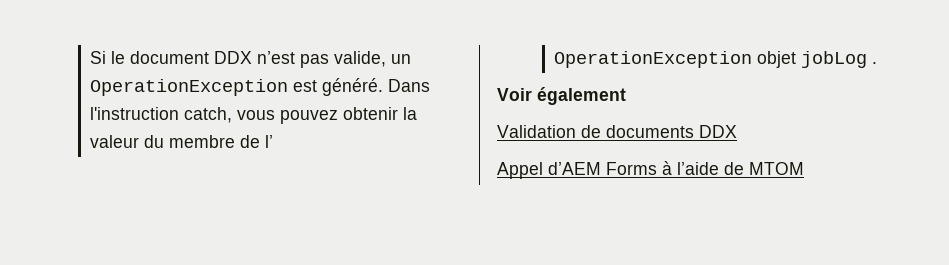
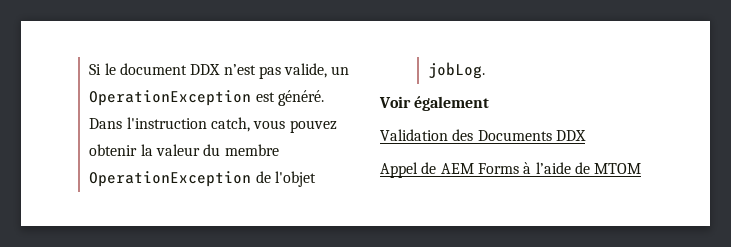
[240,135,274,148] [554,51,878,68] de l’ OperationException objet jobLog . -> [89,171,316,187] [428,62,486,79] OperationException de l'objet jobLog.
[581,125,694,138] de documents -> [452,129,552,141] des Documents
[548,162,601,175] d’AEM -> [421,162,474,174] de AEM

